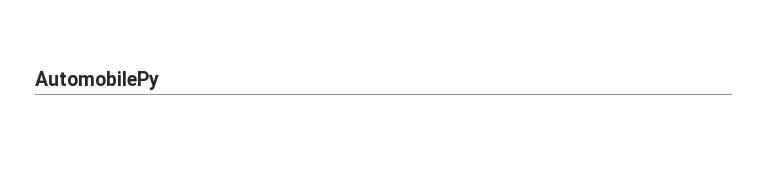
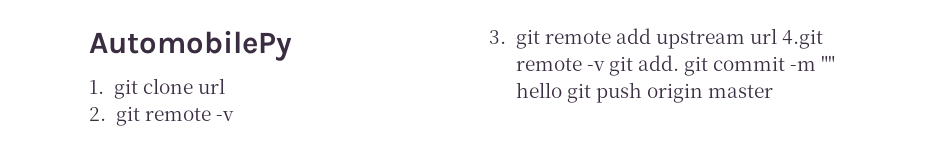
(159, 80) none -> [89,78,225,99] [89,106,234,126] [489,28,824,49] [515,55,836,76] [515,82,774,103] // 1. git clone url // 2. git remote -v // 3. git remote add upstream url 4.git remote -v git add. git commit -m "" hello git push origin master

